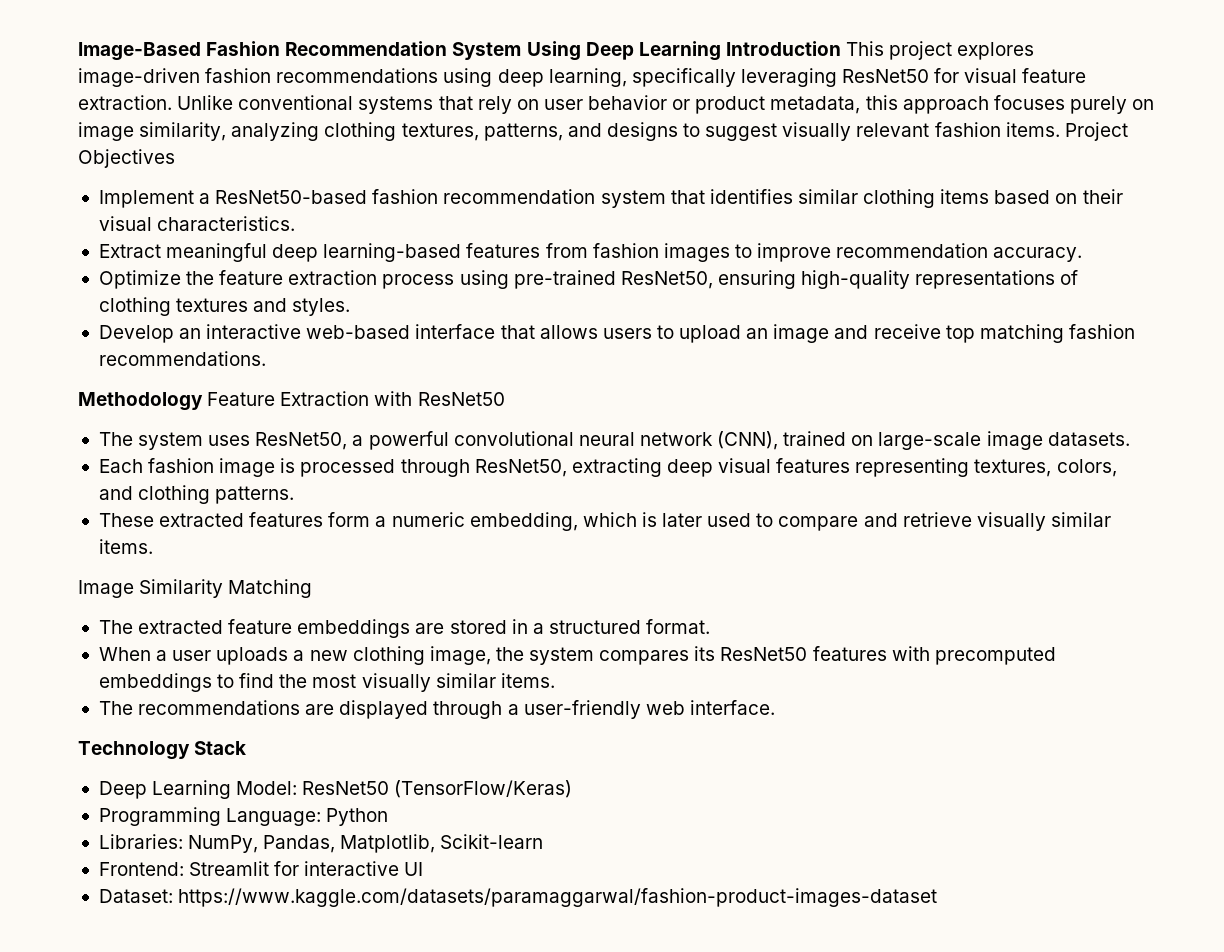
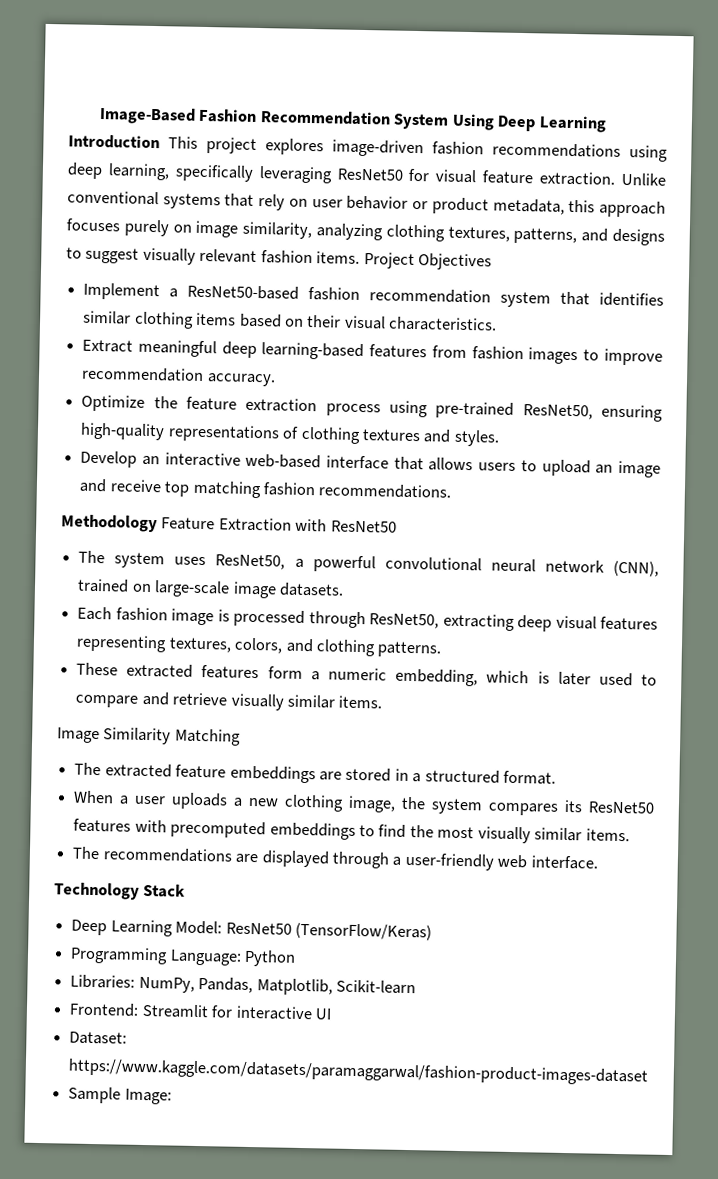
(938, 897) none -> [68,1086,172,1105] // Sample Image:

